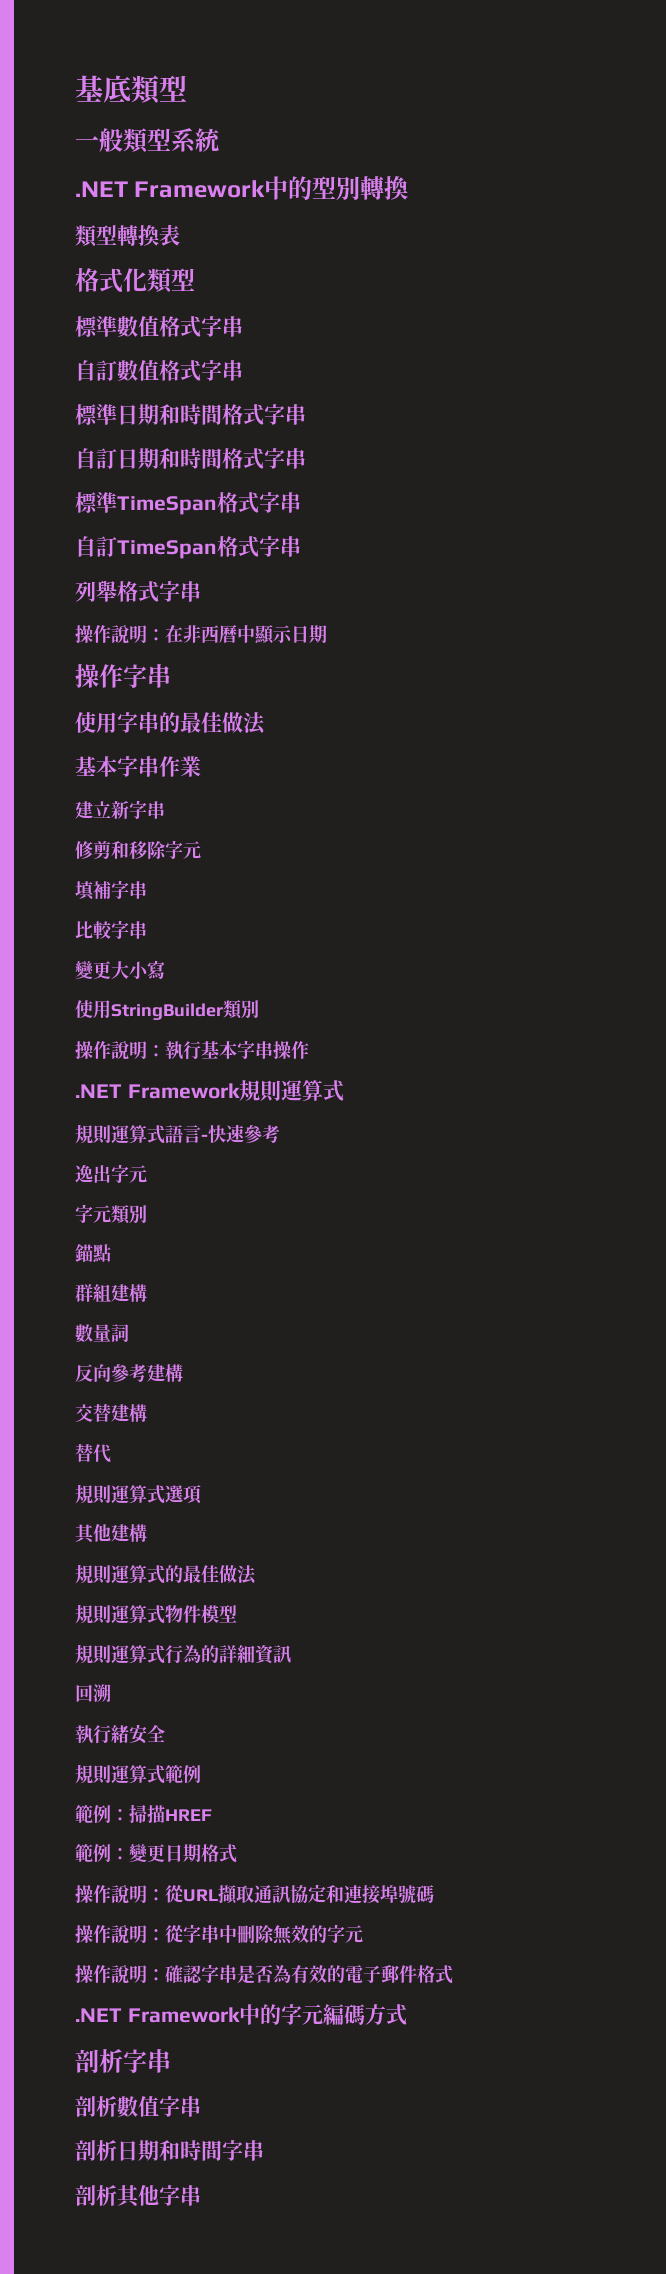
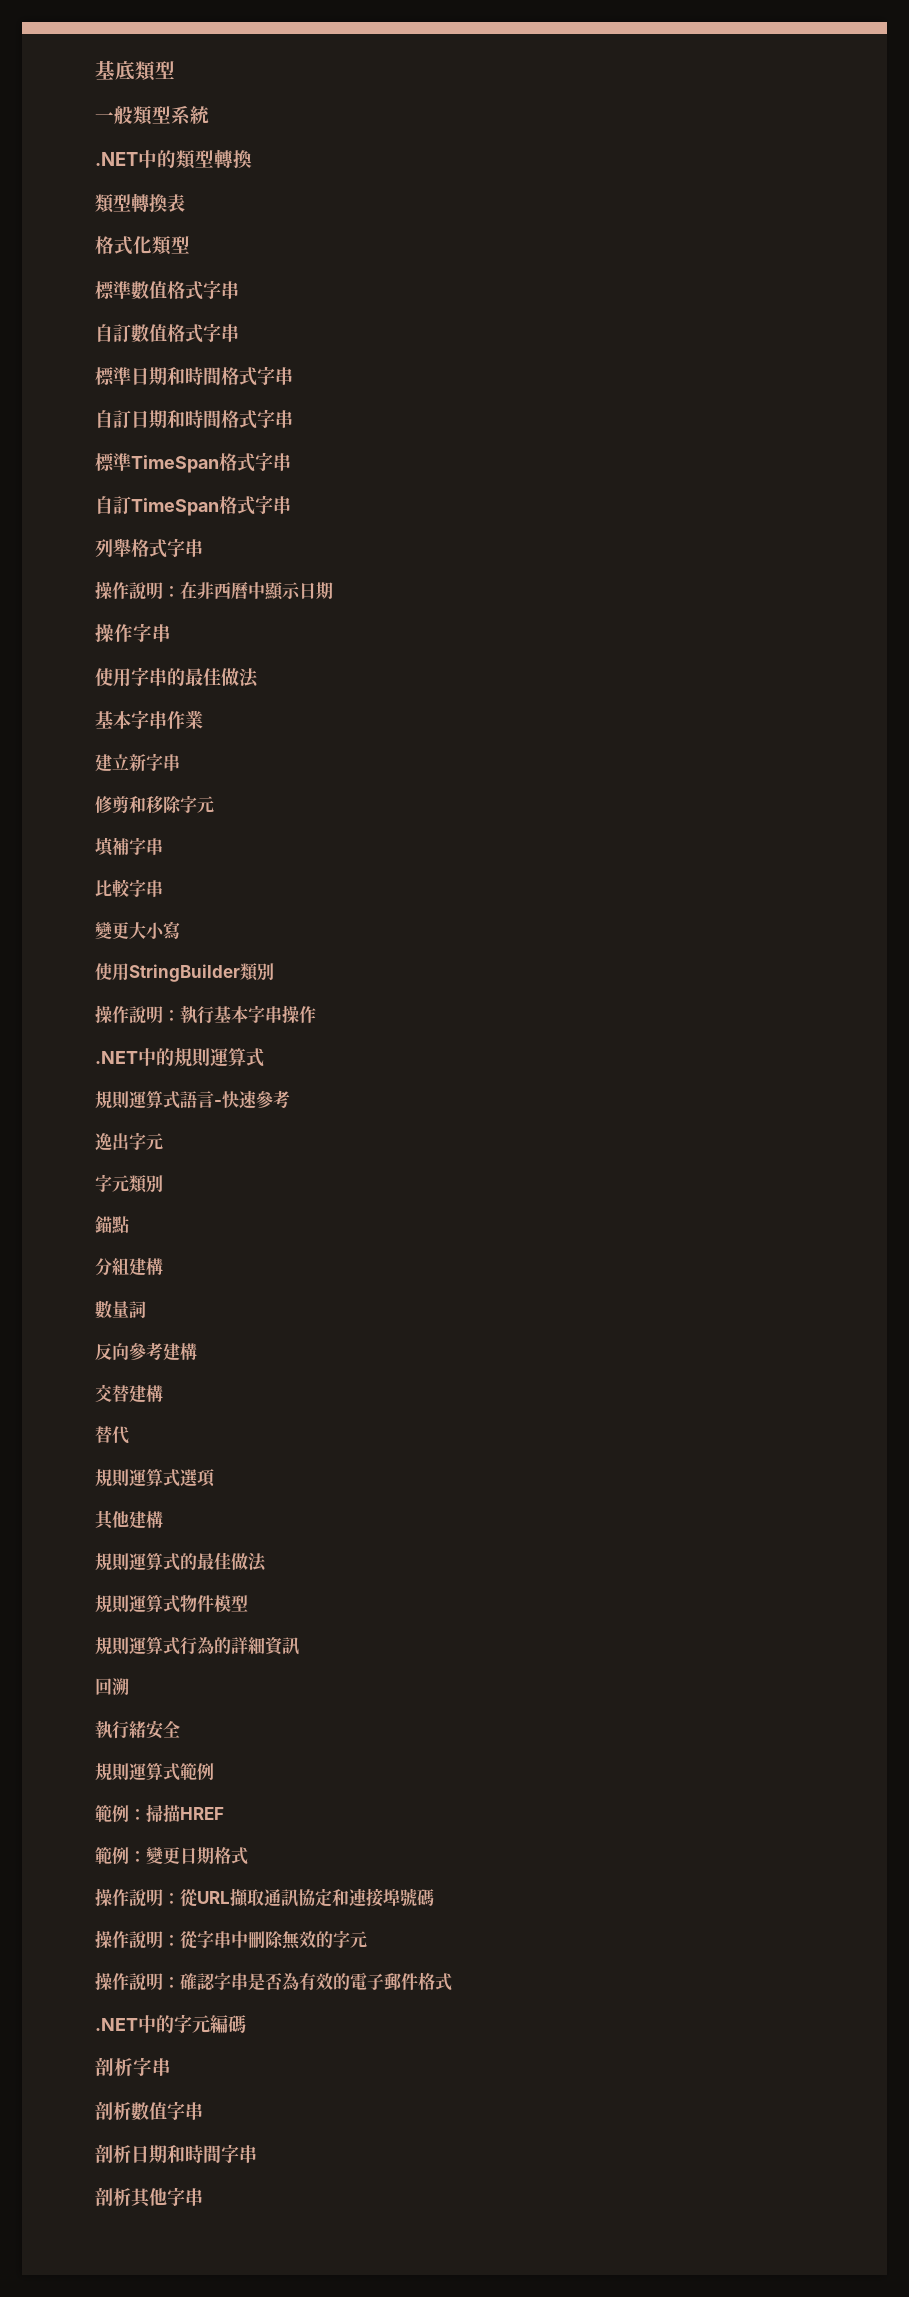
[134,176,361,200] Framework中的型別 -> [138,150,214,169] 中的類型
[127,1083,240,1099] Framework -> [138,1048,174,1066] 中的
[75,1284,93,1302] 群 -> [95,1258,112,1276] 分
[127,2007,240,2023] Framework -> (138, 2024) none
[364,2004,407,2026] 方式 -> (246, 2024) none

